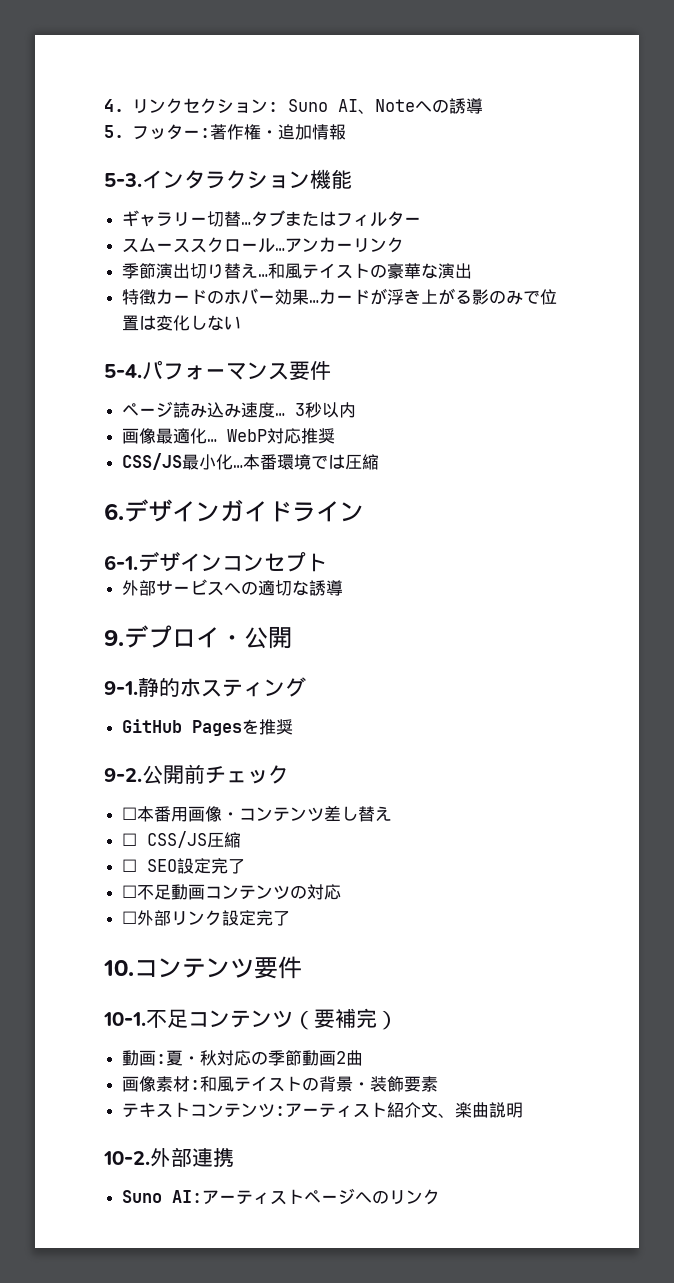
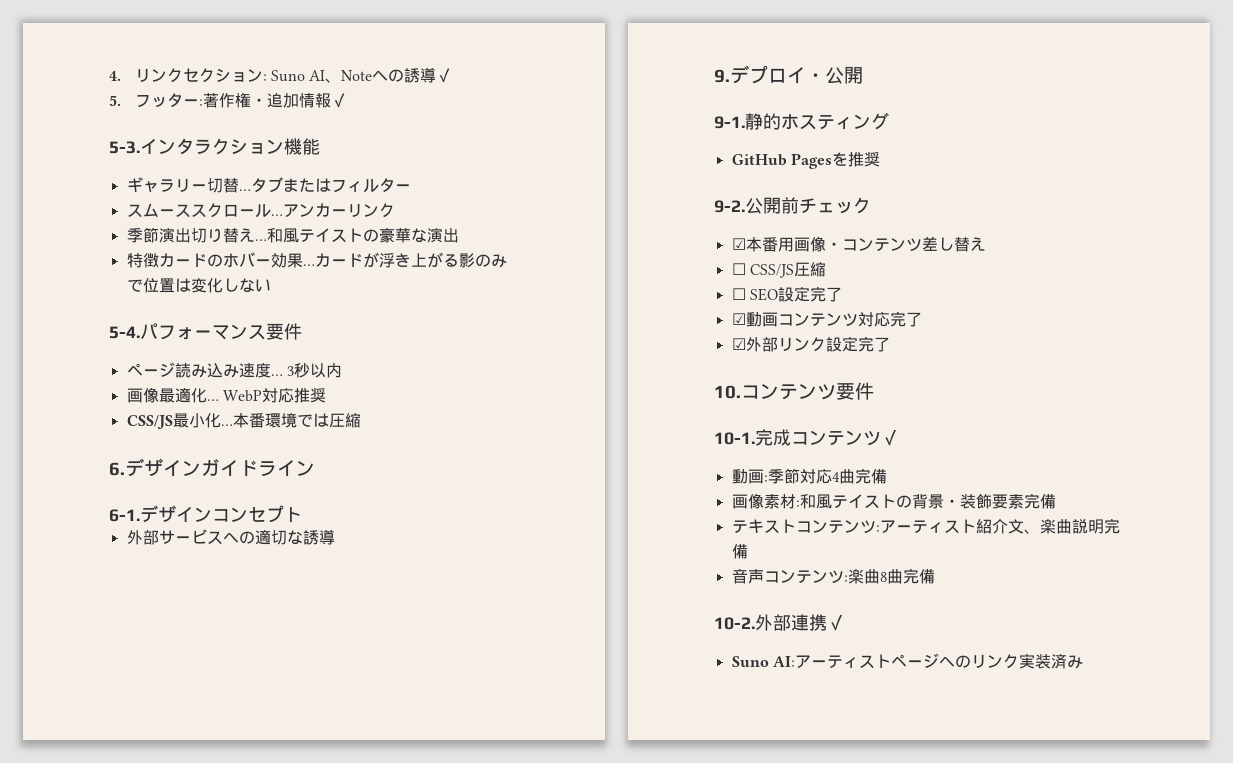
(484, 106) none -> [436,68,453,83] ✓
(347, 132) none -> [330,93,347,108] ✓
[122,807,138,820] ☐ -> [731,238,746,250] ☑
[122,884,172,900] ☐不足 -> [731,313,746,325] ☑
[290,884,342,900] [122,911,138,924] の対応 // ☐ -> [857,311,922,327] [731,338,746,350] 対応完了 // ☑
[146,1008,398,1030] 不足コンテンツ（要補完） -> [755,429,899,446] 完成コンテンツ✓
[166,1050,364,1066] 夏・秋対応の季節動画2曲 -> [767,468,887,484] 季節対応4曲完備
(439, 1084) none -> [1023,493,1056,509] 完備
(524, 1110) none -> [1103,518,1120,534] [731,544,748,559] [731,568,935,584] 完備 // 音声コンテンツ:楽曲8曲完備
(234, 1157) none -> [827,614,845,631] ✓
(441, 1197) none -> [1018,653,1083,669] 実装済み

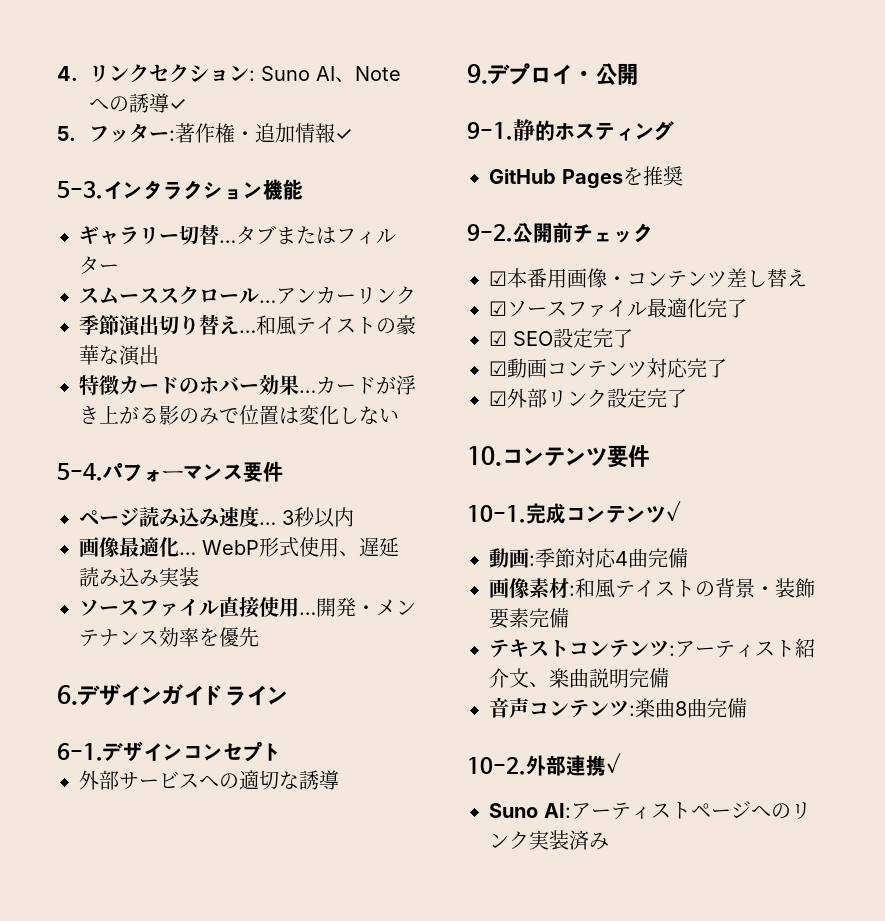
[261,388,326,403] [126,412,361,429] 対応推奨 // CSS/JS最小化…本番環境では圧縮 -> [259,537,399,557] [79,567,199,587] [79,596,416,618] [79,627,259,647] 形式使用、遅延読み込み実装 // ソースファイル直接使用…開発・メンテナンス効率を優先
[731,262,826,278] [731,288,746,300] ☐ CSS/JS圧縮 // ☐ -> [489,298,747,318] [489,331,507,346] ☑ソースファイル最適化完了 // ☑

